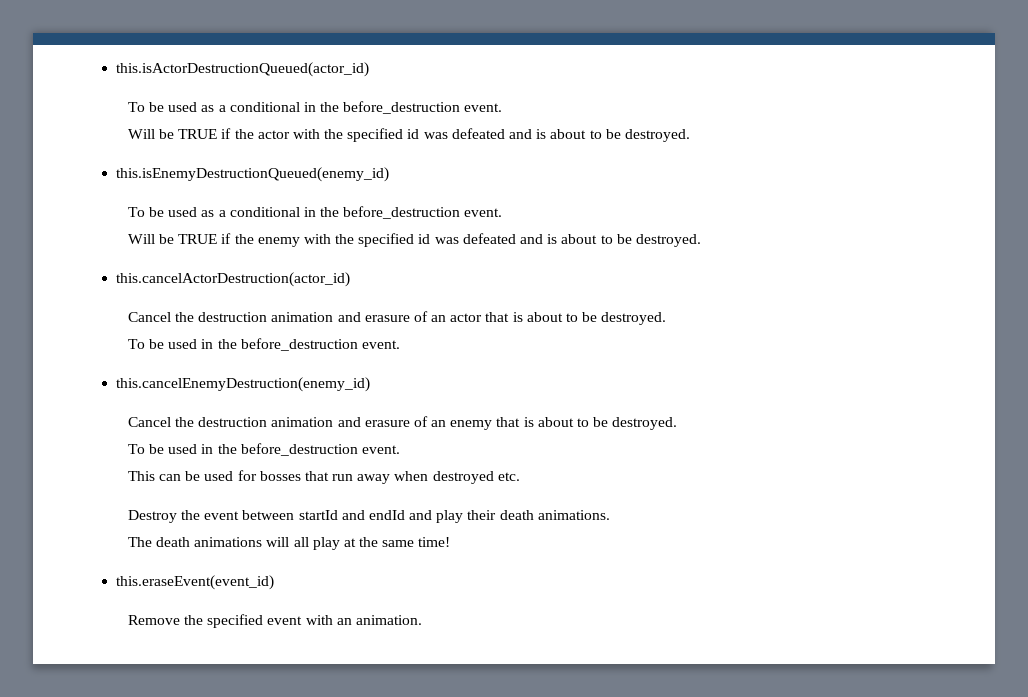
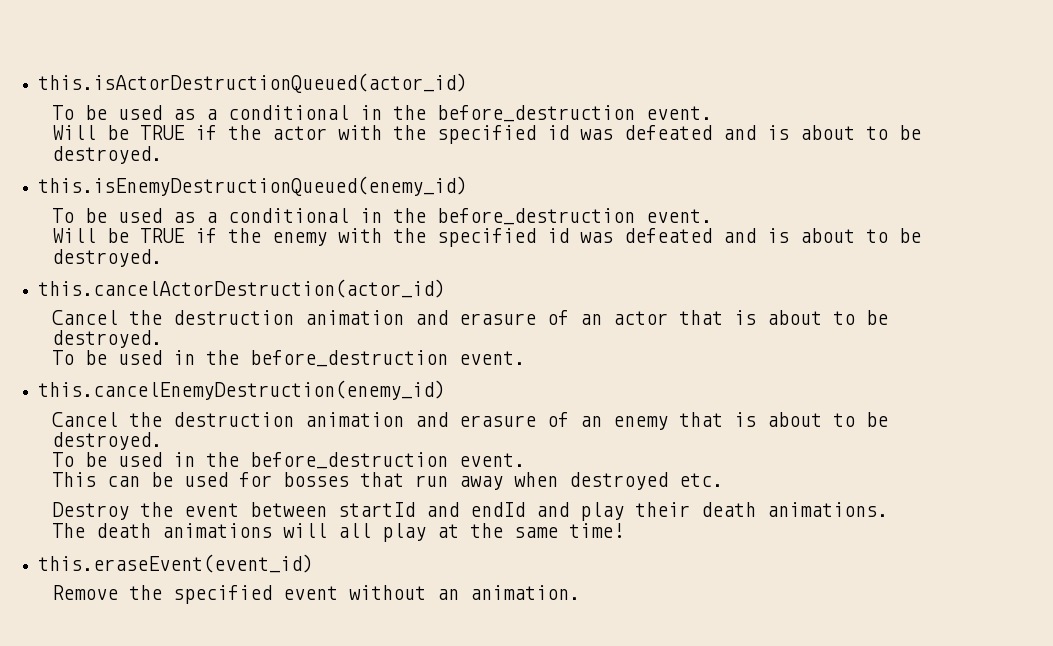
[305,615,333,625] with -> [349,585,427,600] without

